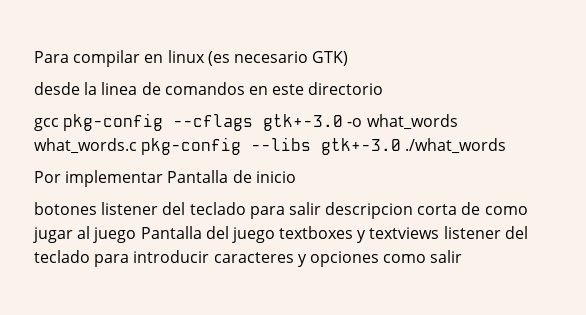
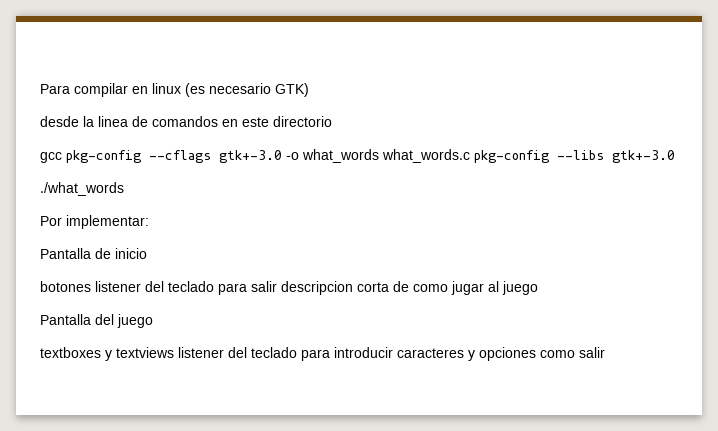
(402, 146) none -> (675, 156) //
[65,170,164,187] implementar -> [66,215,149,229] implementar: //
(137, 235) none -> (538, 288) //
(275, 235) none -> (153, 321) //

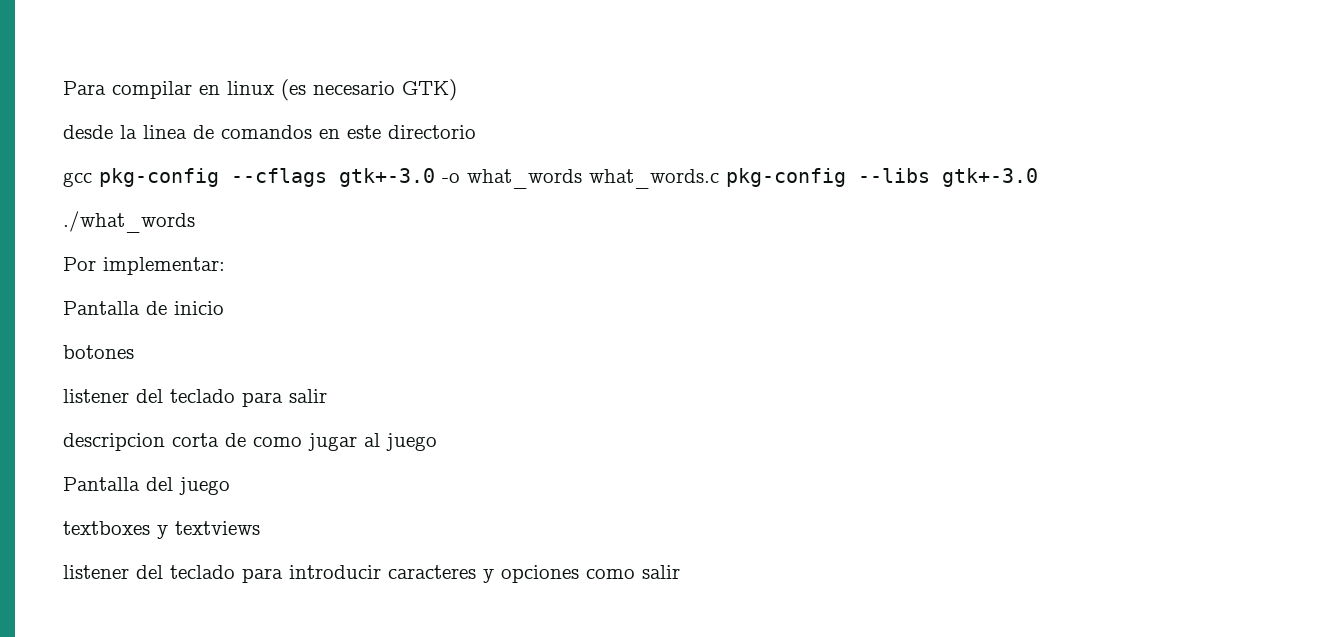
(91, 286) none -> (134, 352) //
(277, 286) none -> (327, 396) //
(174, 352) none -> (260, 528) //

